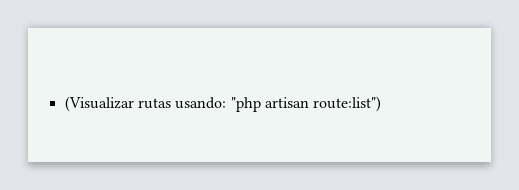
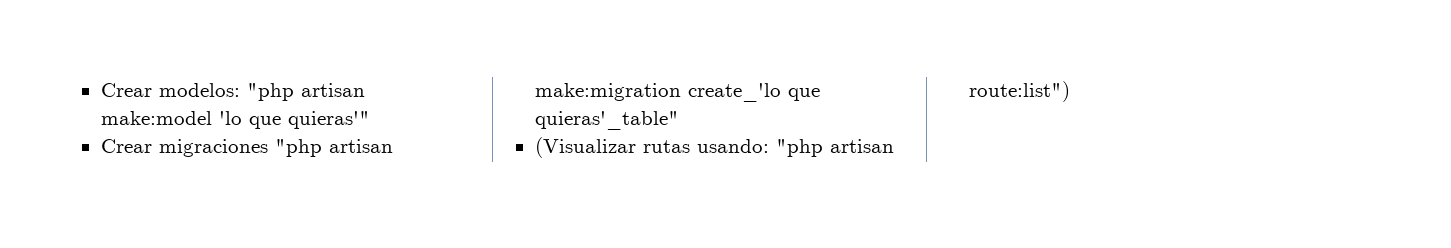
(64, 104) none -> [100,83,365,101] [100,111,370,129] [100,139,393,157] [534,83,820,102] [534,111,679,130] Crear modelos: "php artisan make:model 'lo que quieras'" // Crear migraciones "php artisan make:migration create_'lo que quieras'_table" //

